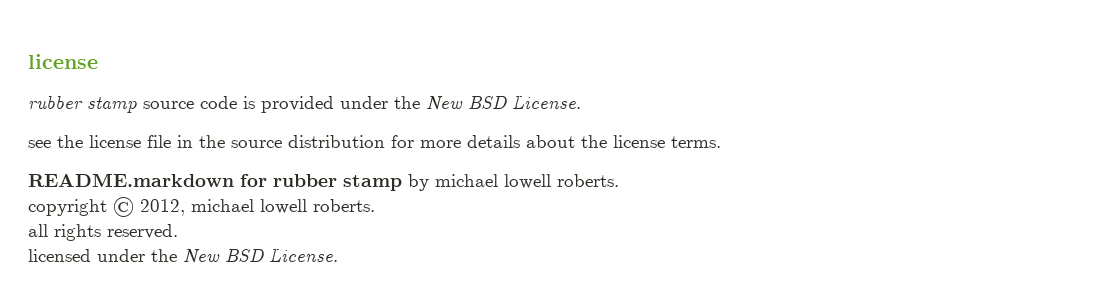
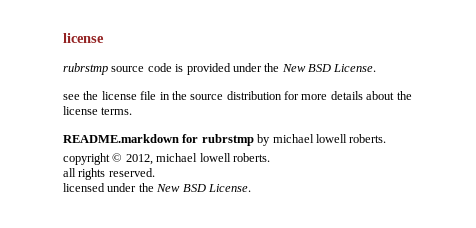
[28,95,137,113] rubber stamp -> [63,63,108,75] rubrstmp
[273,174,402,191] rubber stamp -> [201,134,254,146] rubrstmp

